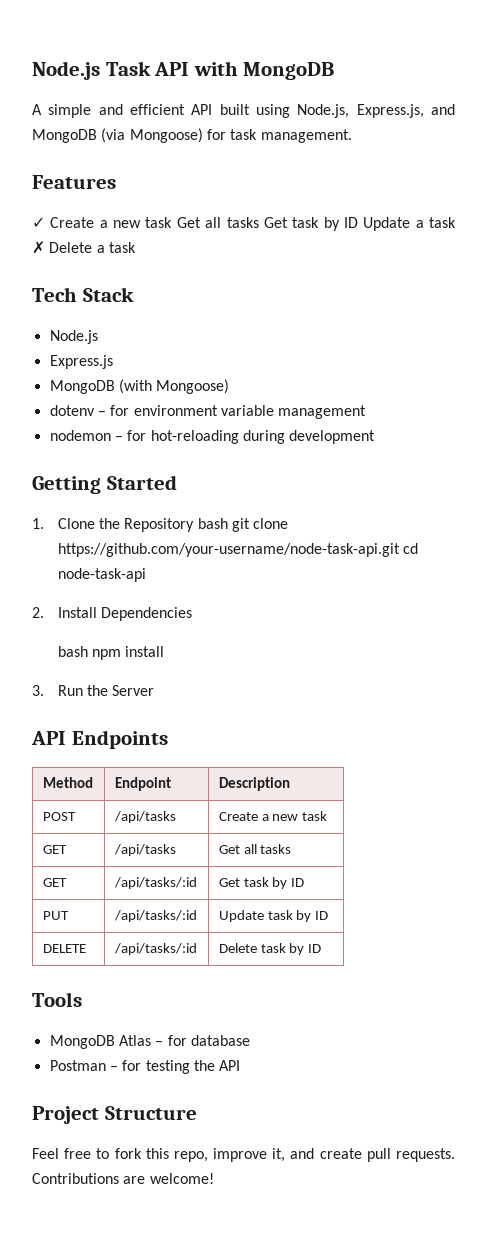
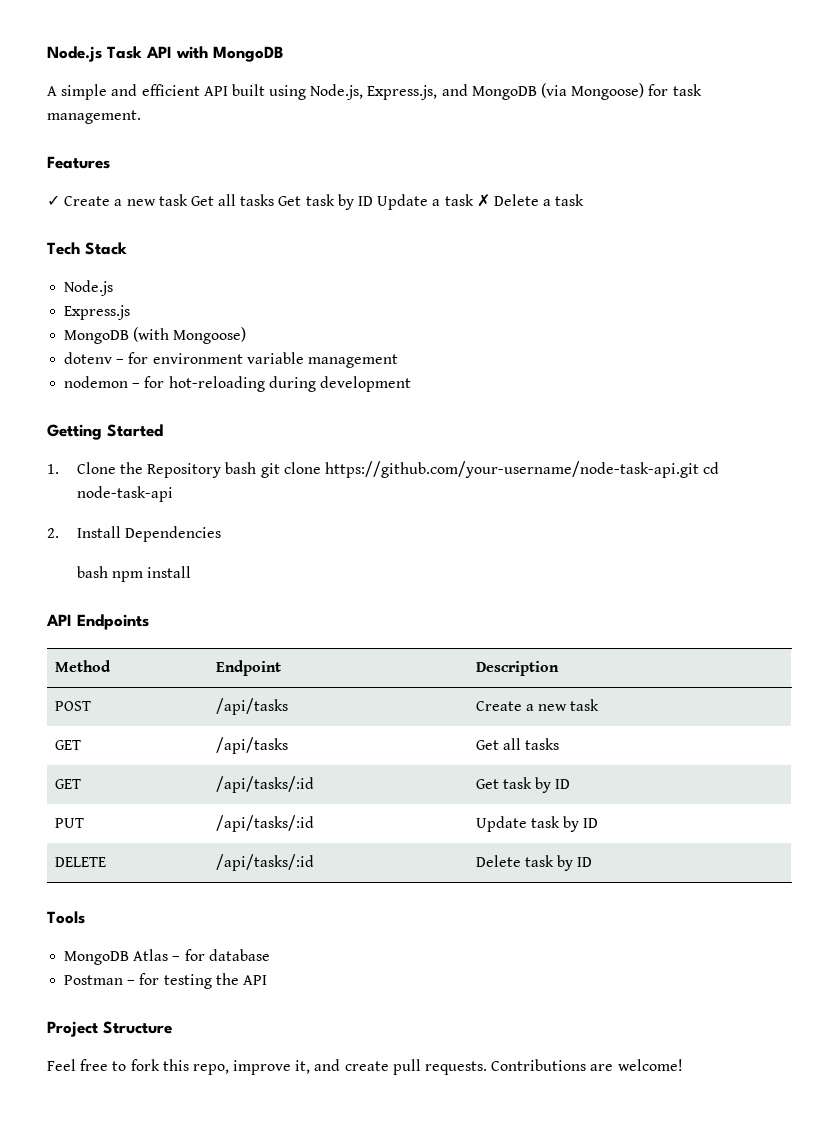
[32,685,155,696] // 3. Run the Server -> (192, 572) none

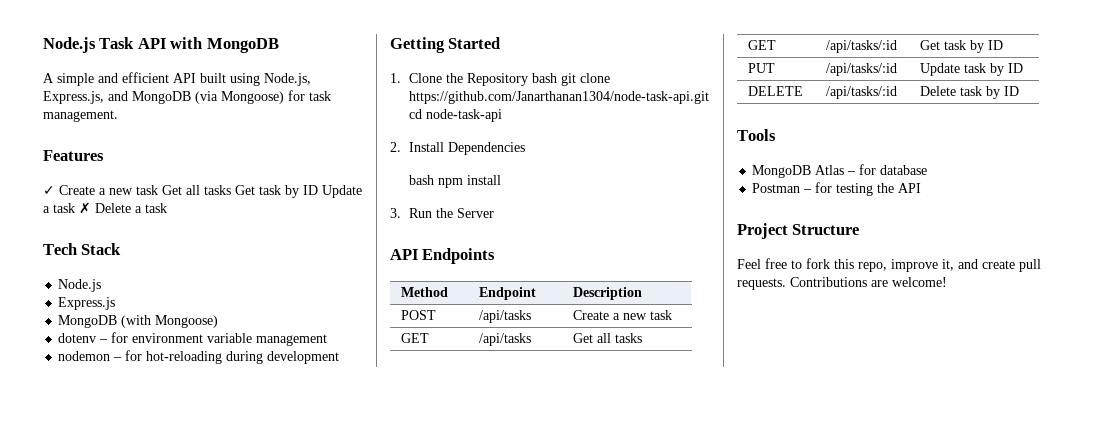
[325,461,700,478] https://github.com/your-username/node-task-api.git -> [408,91,709,104] https://github.com/Janarthanan1304/node-task-api.git
(192, 572) none -> [390,208,494,218] // 3. Run the Server

